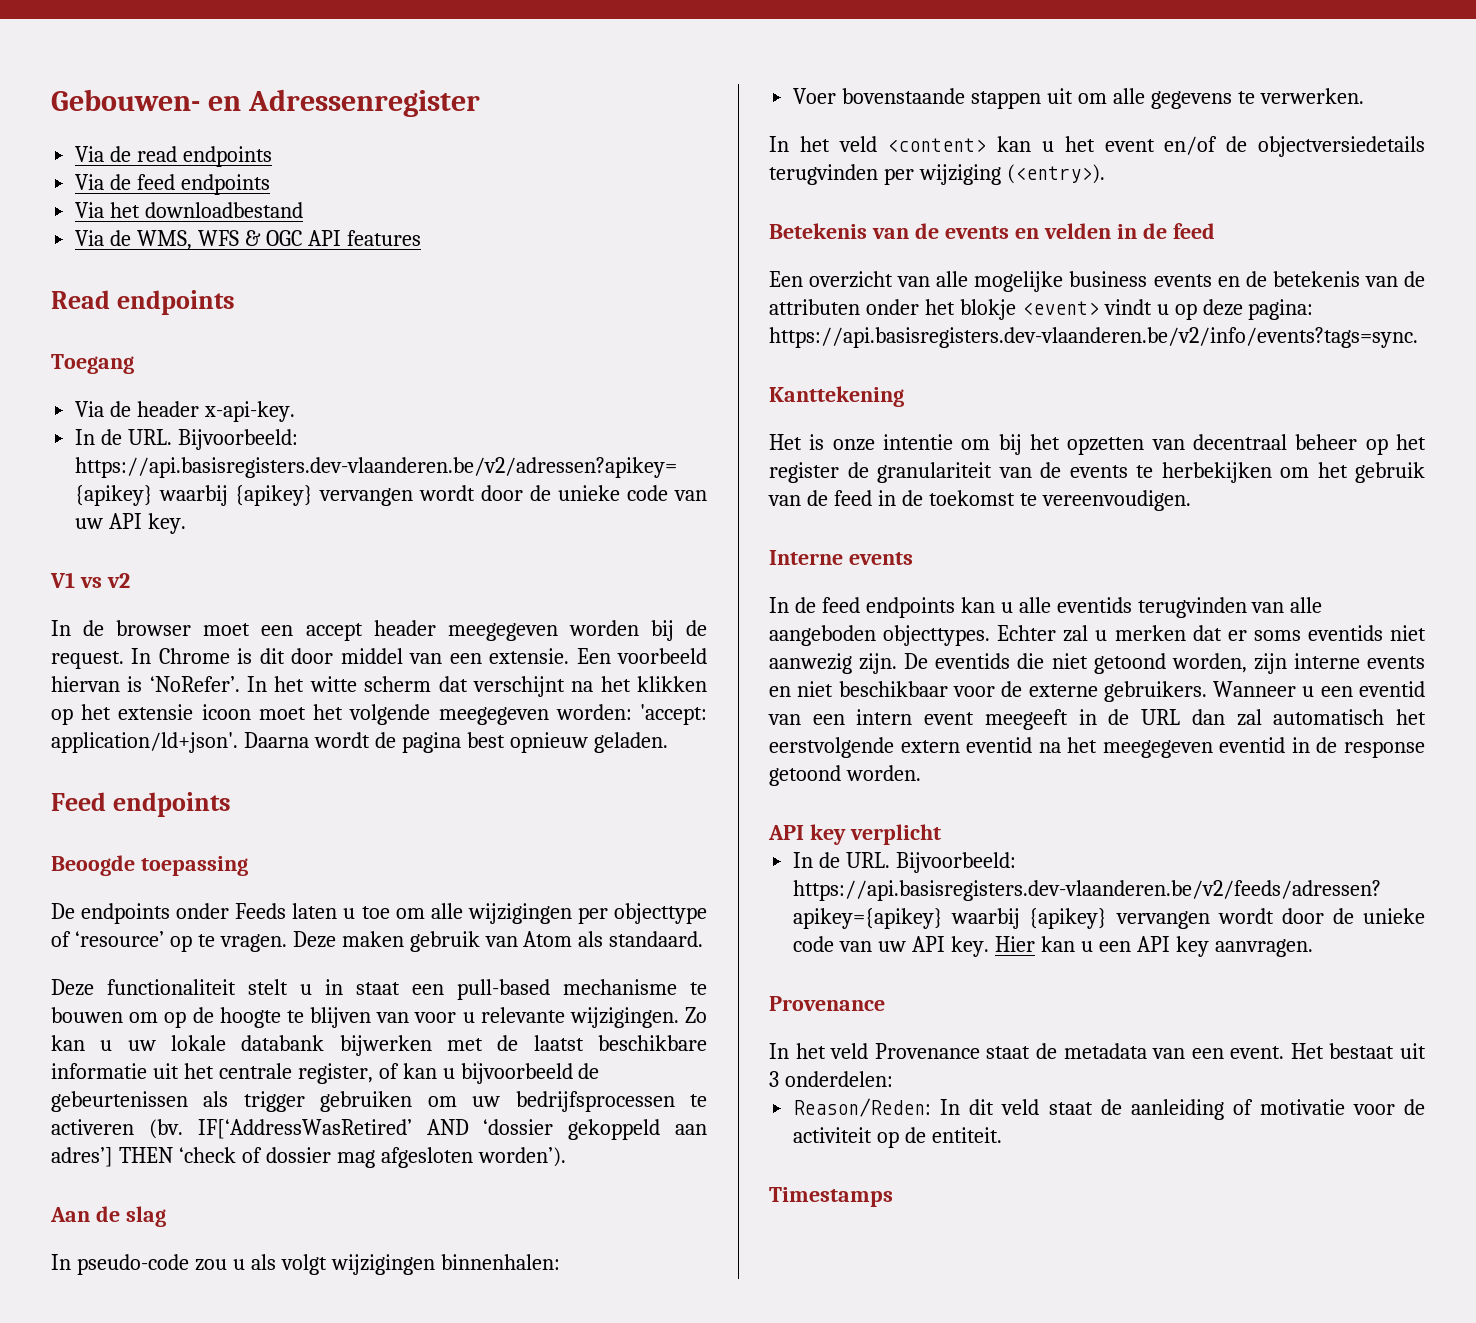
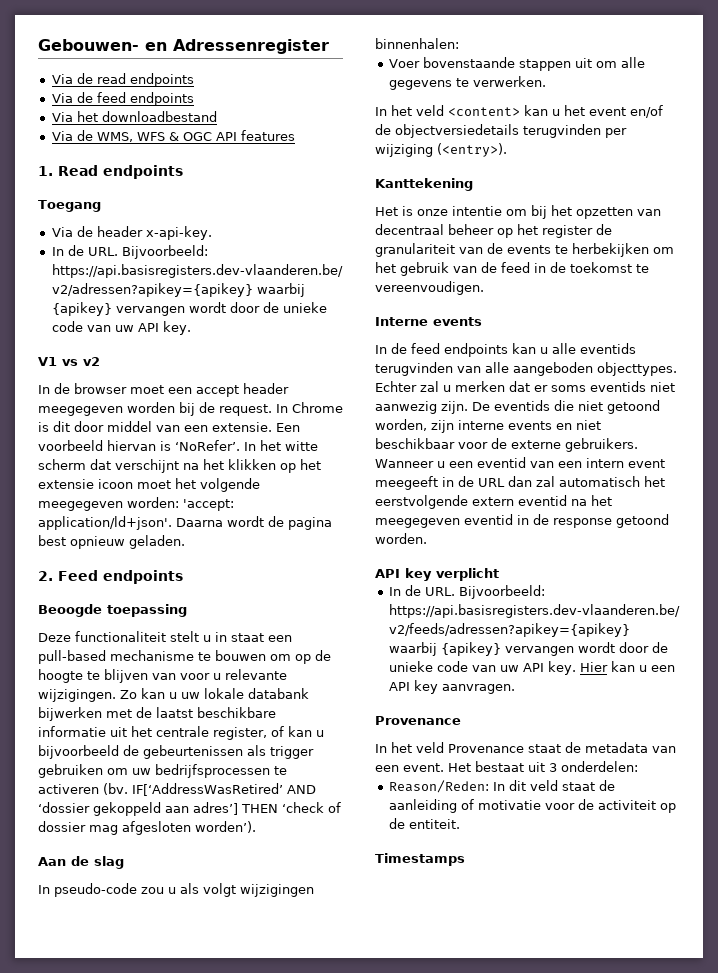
(421, 238) none -> [38,166,53,176] 1.
(668, 742) none -> [38,571,53,581] 2.
[51,903,707,924] [51,931,704,952] // De endpoints onder Feeds laten u toe om alle wijzigingen per objecttype of ‘resource’ op te vragen. Deze maken gebruik van Atom als standaard. -> (187, 610) none
[769,223,1215,239] [769,271,1425,292] [769,299,1314,320] [769,327,1418,348] // Betekenis van de events en velden in de feed // Een overzicht van alle mogelijke business events en de betekenis van de attributen onder het blokje <event> vindt u op deze pagina: https://api.basisregisters.dev-vlaanderen.be/v2/info/events?tags=sync. -> (507, 150) none

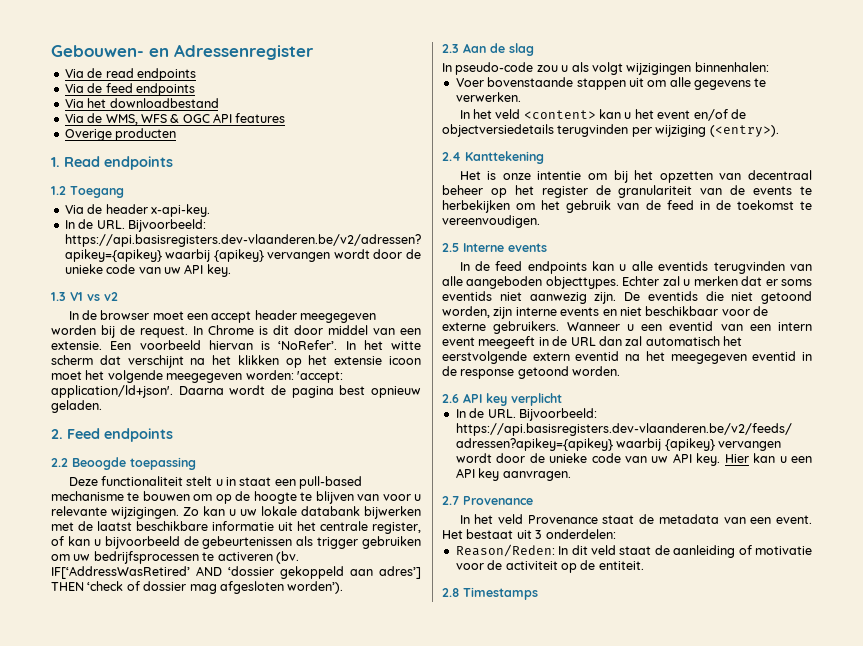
(295, 135) none -> [64,128,177,141] // Overige producten
(183, 172) none -> [51,186,66,195] 1.2
(191, 328) none -> [51,292,66,301] 1.3
(183, 577) none -> [51,458,68,467] 2.2
(256, 827) none -> [442,44,459,53] 2.3
(507, 150) none -> [442,152,461,161] 2.4
(484, 288) none -> [442,243,459,252] 2.5
(427, 538) none -> [442,394,459,403] 2.6
(515, 689) none -> [442,496,459,505] 2.7
(460, 824) none -> [442,588,459,597] 2.8

